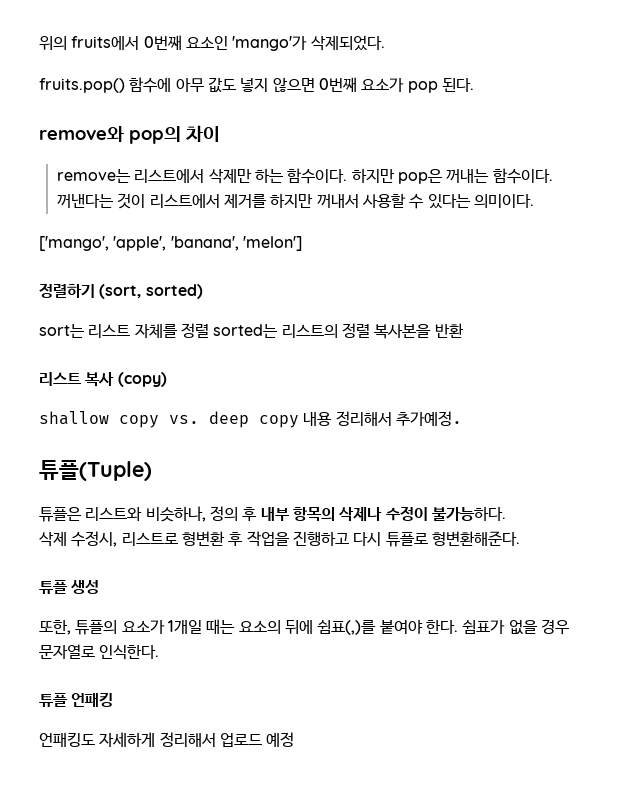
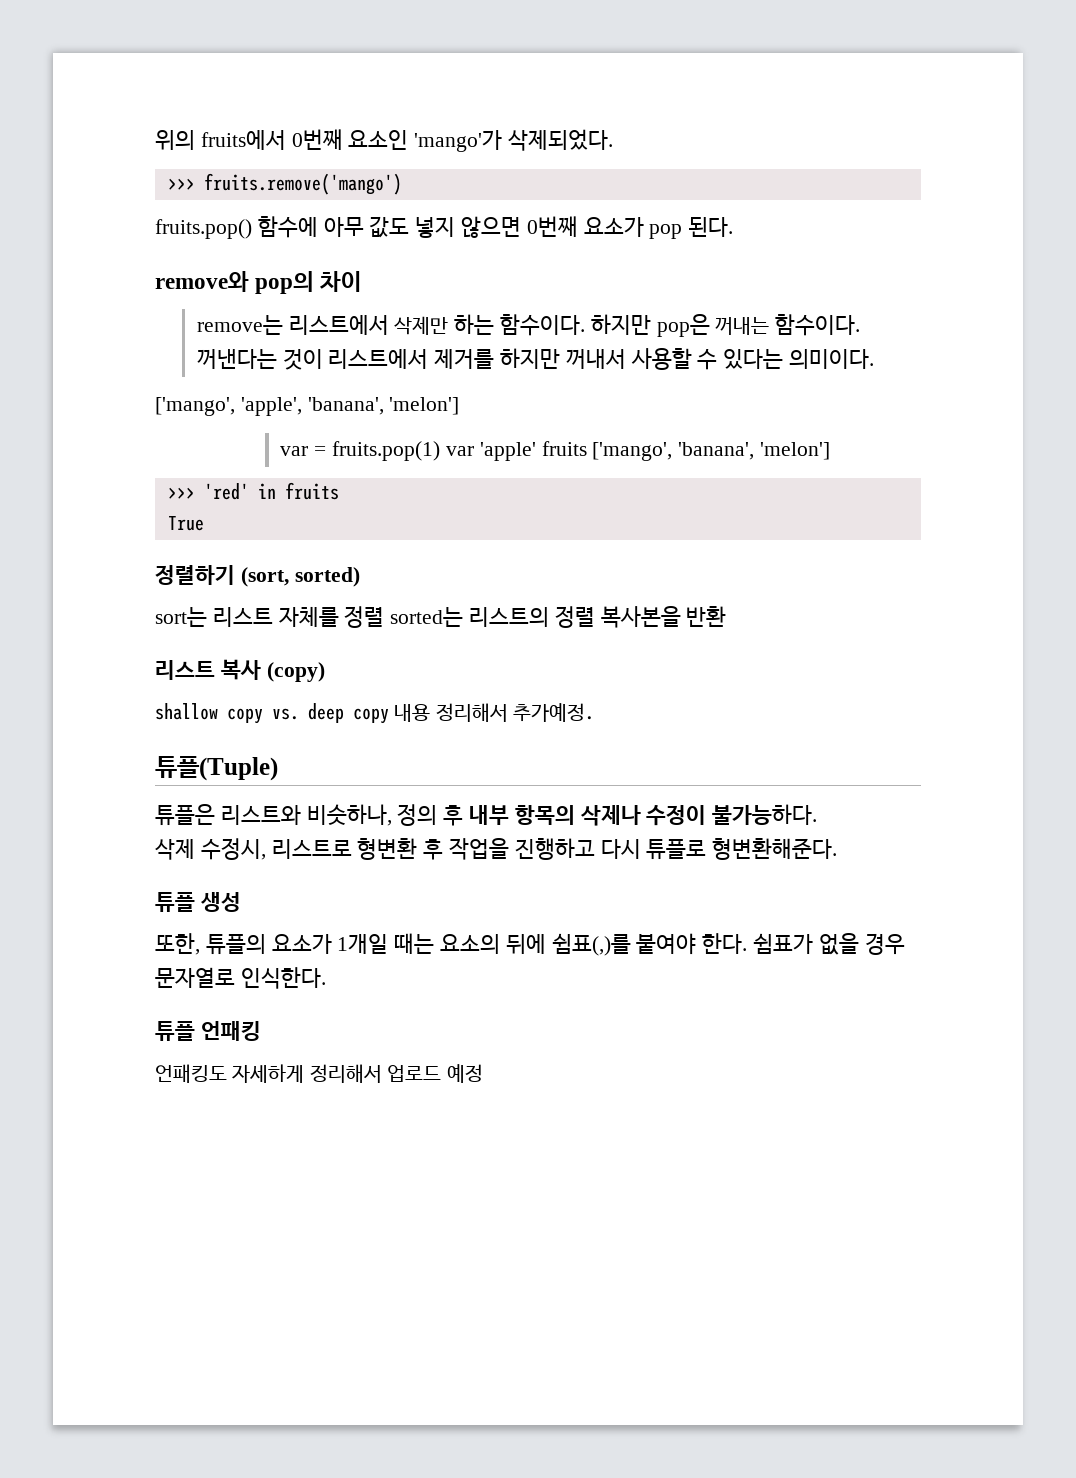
(385, 43) none -> [167,173,402,195] // >>> fruits.remove('mango')
(302, 243) none -> [280,441,830,461] [167,482,339,500] [167,516,204,531] // var = fruits.pop(1) var 'apple' fruits ['mango', 'banana', 'melon'] // >>> 'red' in fruits // True

